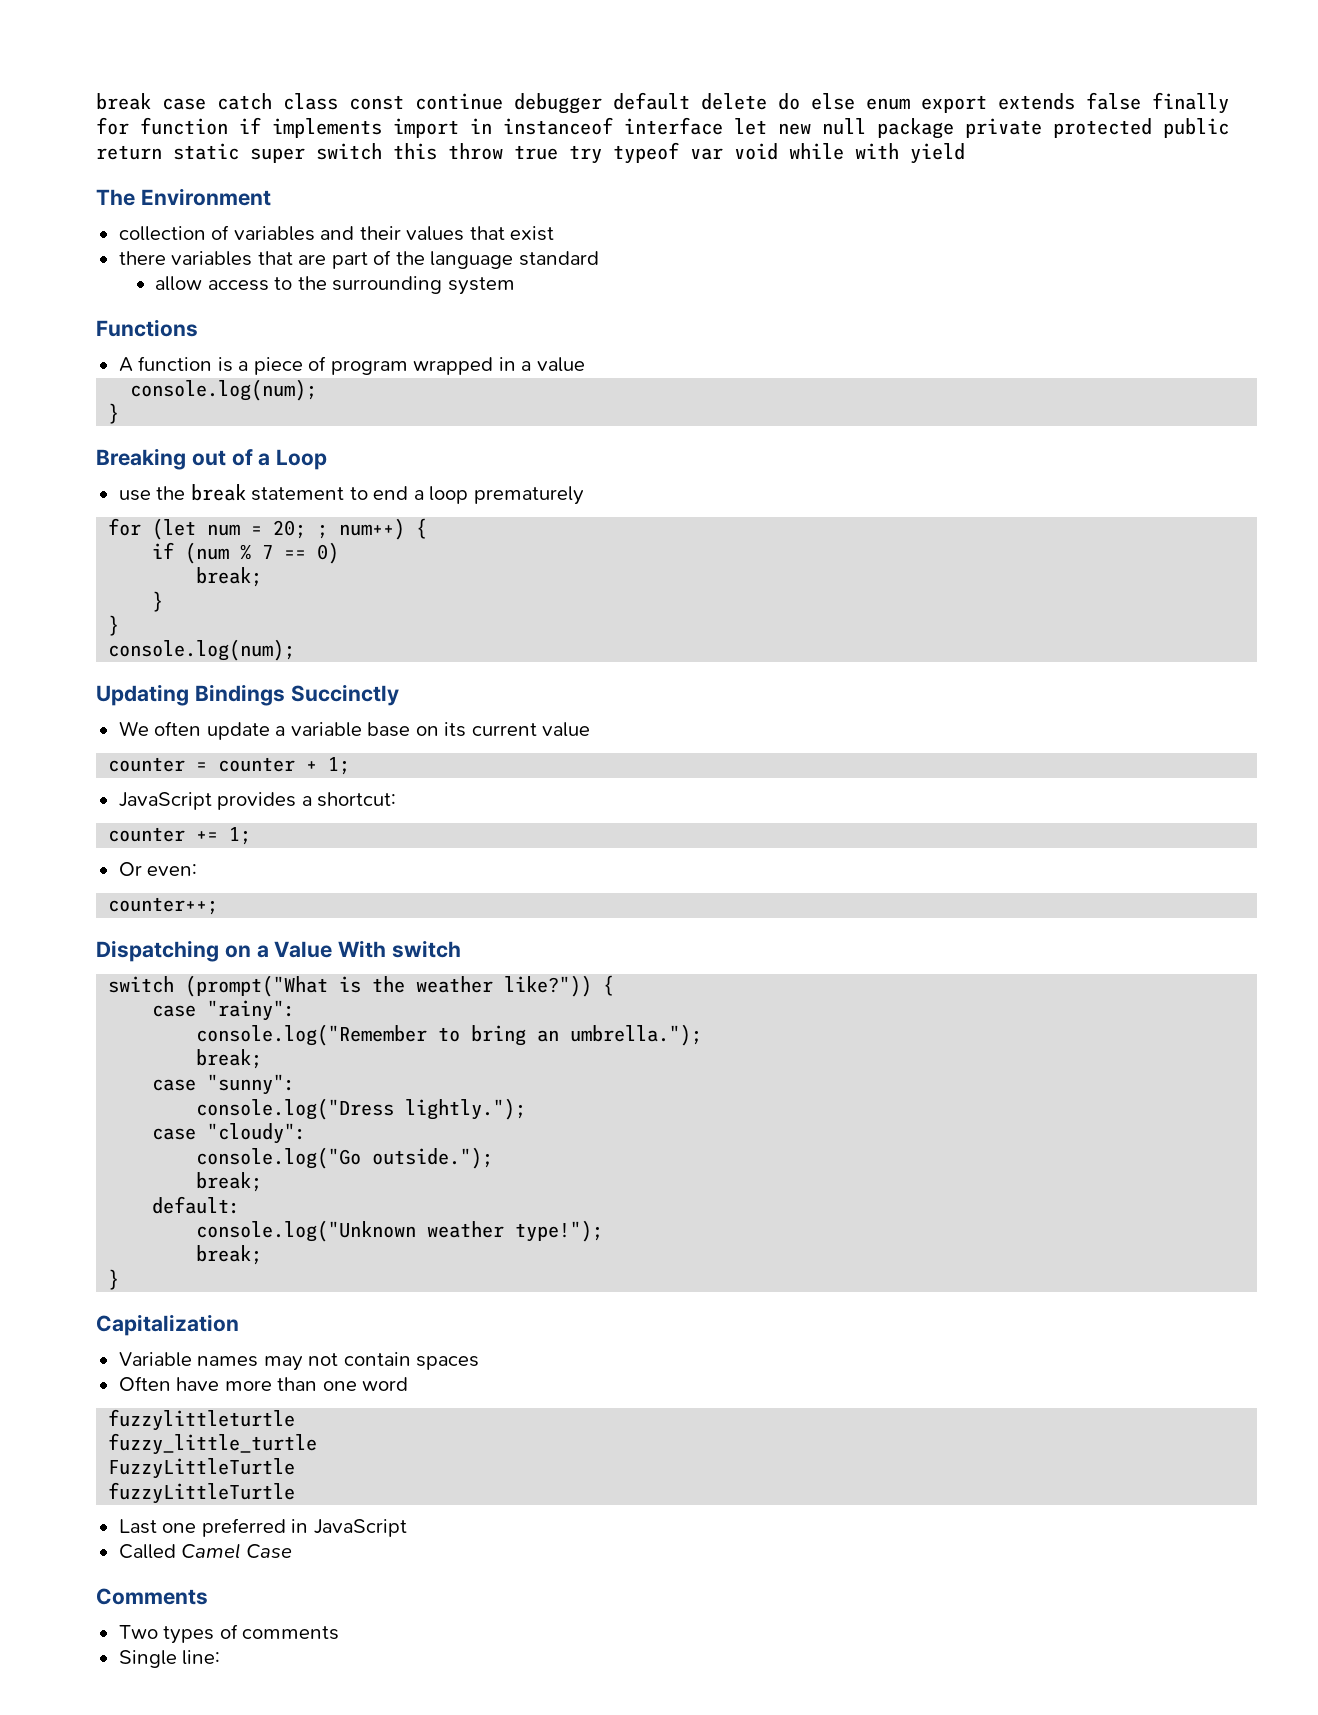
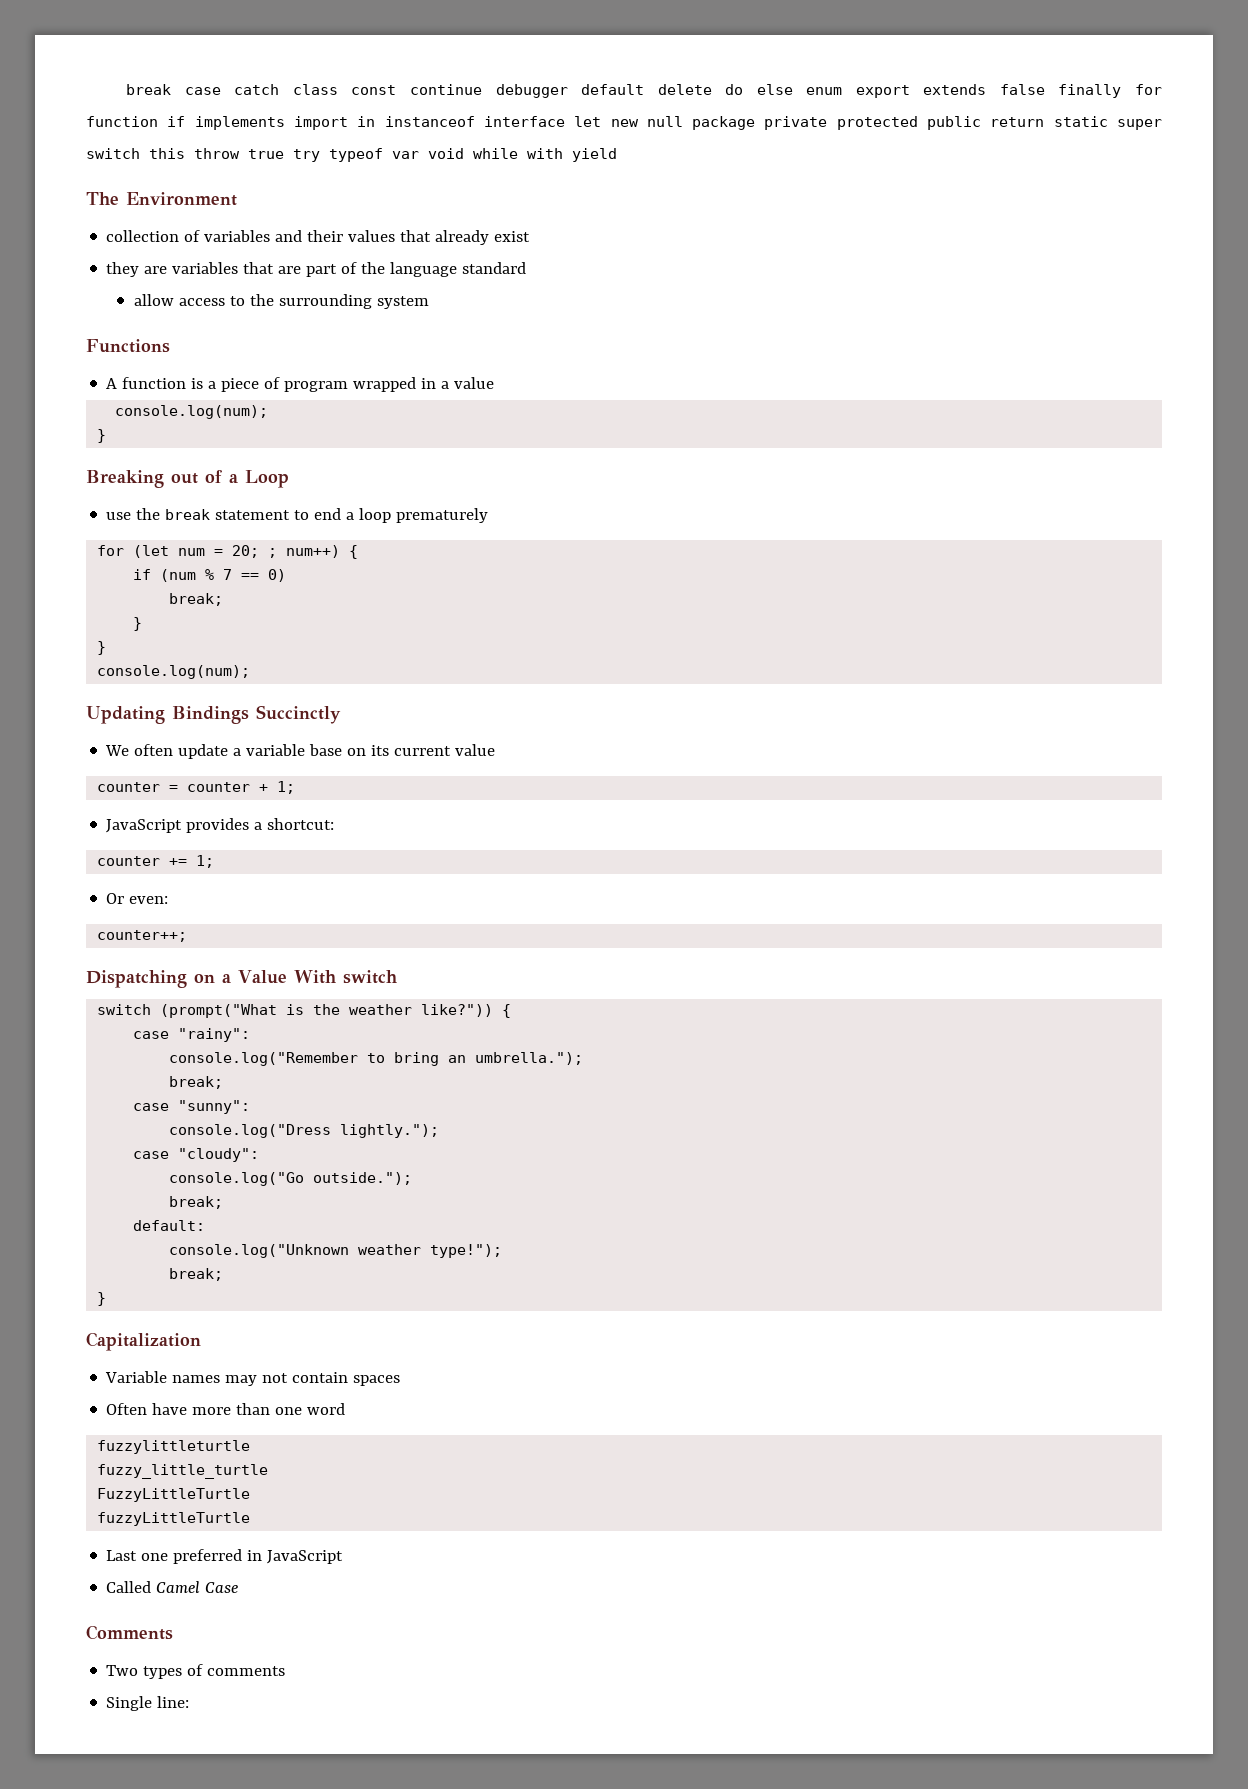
(505, 233) none -> [435,230,490,245] already
[118,251,166,265] there -> [106,262,168,277] they are

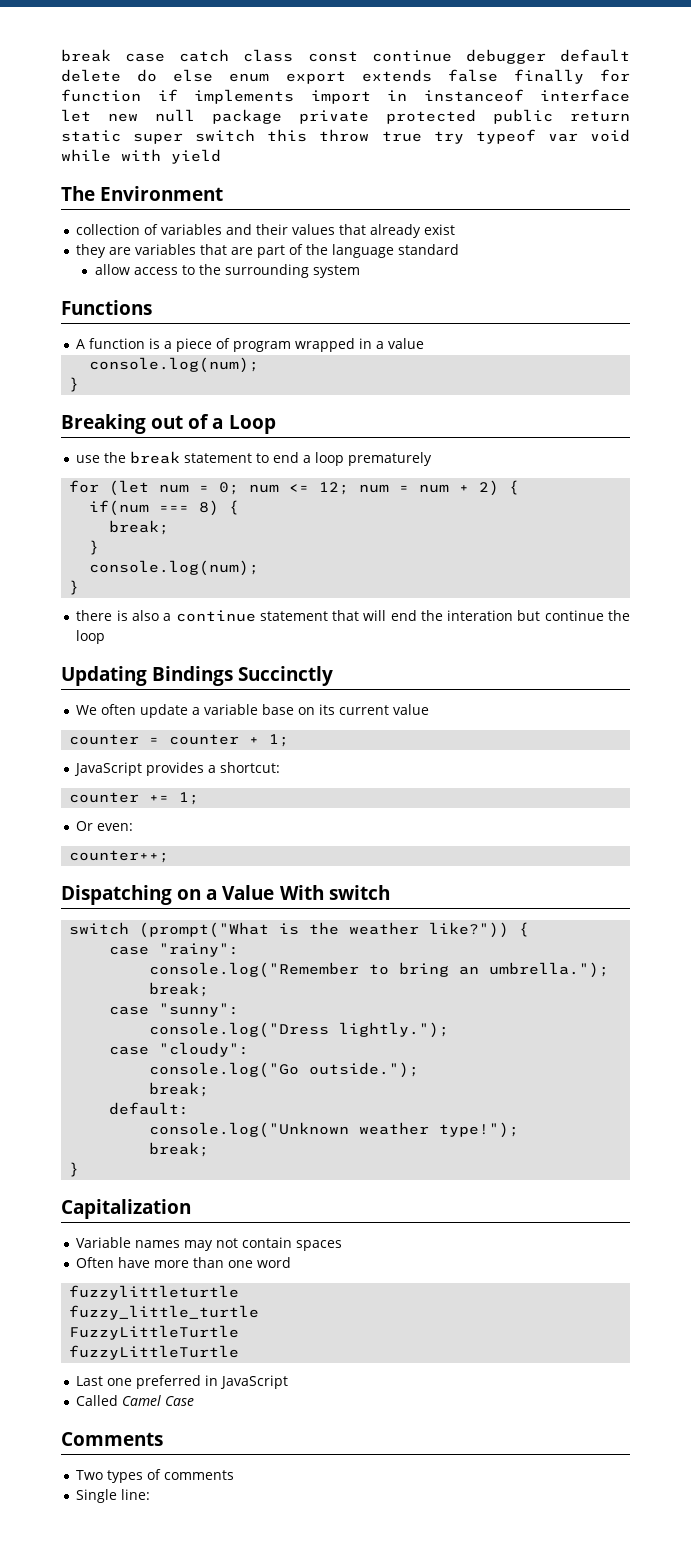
[232,545,359,559] [133,569,287,582] [169,593,224,606] [133,617,143,631] [97,641,107,655] [97,665,251,679] 20; ; num++) { // if (num % 7 == 0) // break; // } // } // console.log(num); -> [219,480,520,496] [89,500,240,516] [109,520,170,535] [89,540,100,555] [89,560,260,576] [69,580,80,595] [76,610,631,622] [76,630,106,644] 0; num <= 12; num = num + 2) { // if(num === 8) { // break; // } // console.log(num); // } // there is also a continue statement that will end the interation but continue the loop

